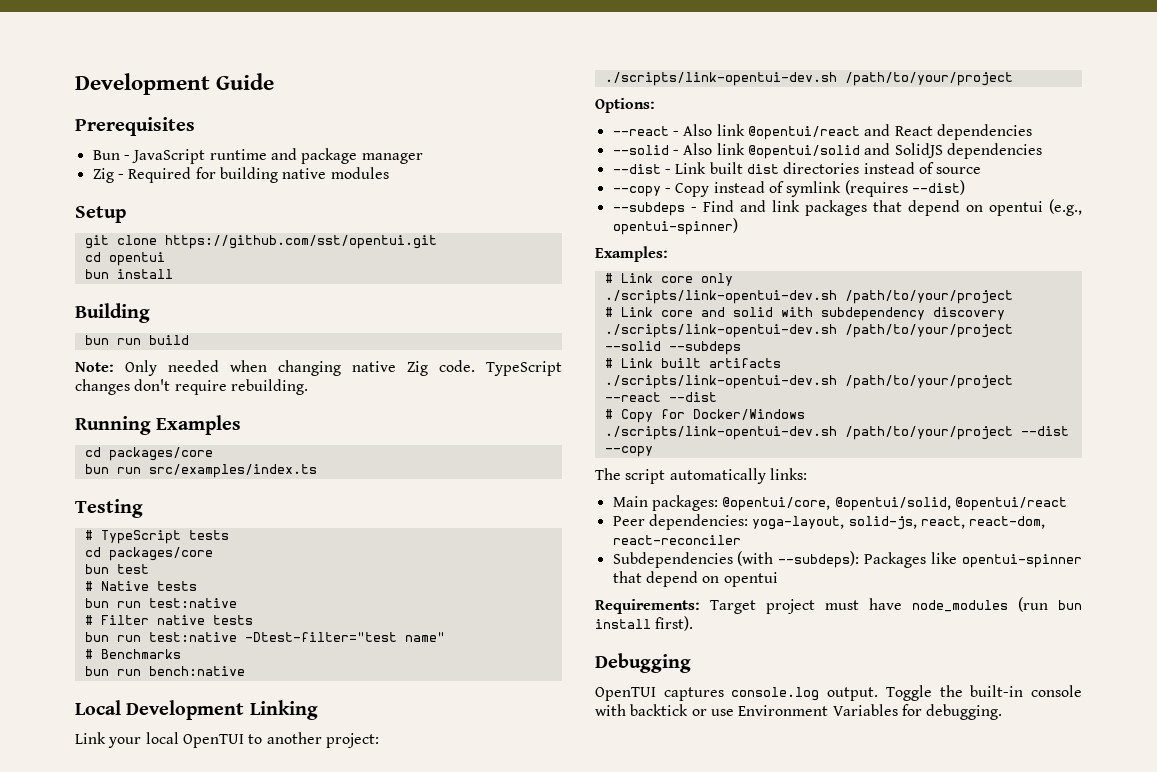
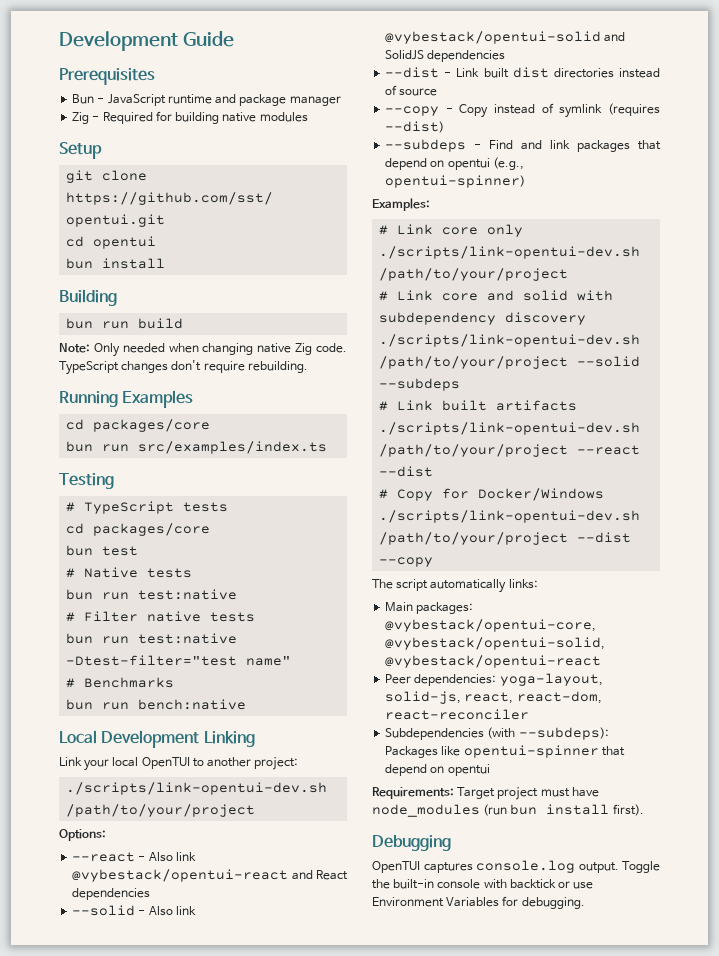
[747,126,860,140] @opentui/react -> [72,869,289,882] @vybestack/opentui-react
[747,145,860,159] @opentui/solid -> [385,31,602,44] @vybestack/opentui-solid
[722,497,1067,511] @opentui/core, @opentui/solid, @opentui/react -> [385,619,597,632] [385,637,606,650] [385,655,602,668] @vybestack/opentui-core, @vybestack/opentui-solid, @vybestack/opentui-react

